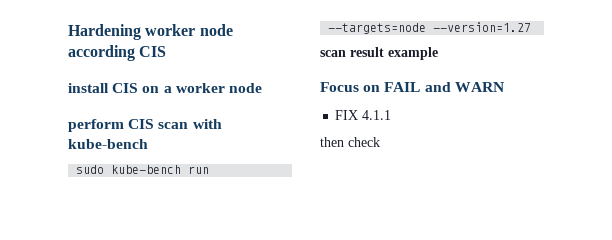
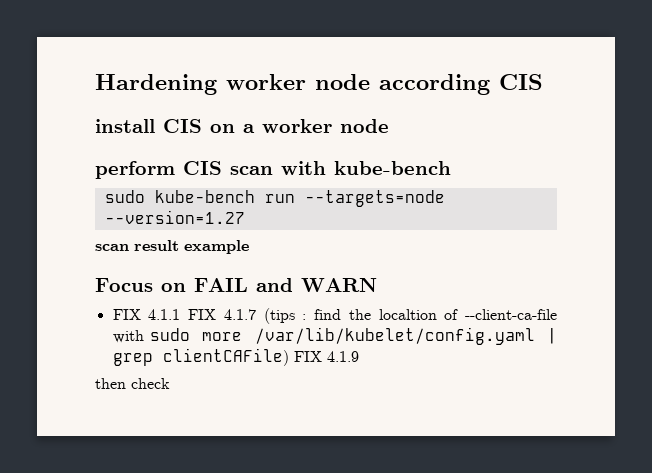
(392, 115) none -> [188,308,557,324] [112,327,557,345] [112,348,359,366] FIX 4.1.7 (tips : find the localtion of --client-ca-file with sudo more /var/lib/kubelet/config.yaml | grep clientCAFile) FIX 4.1.9

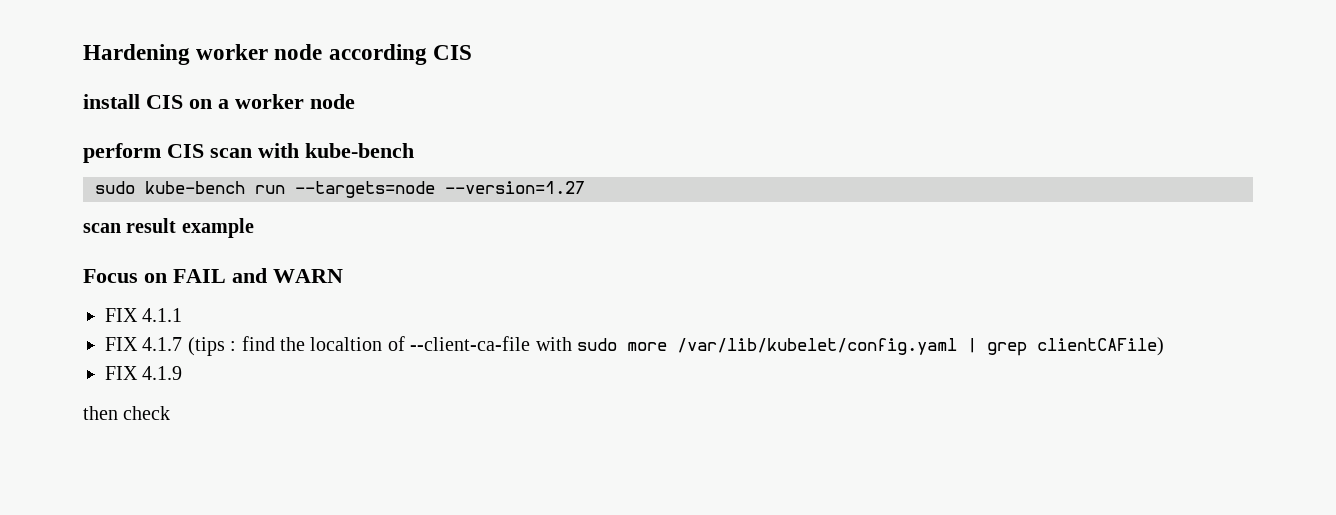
(181, 314) none -> (183, 315) //
(289, 357) none -> (1164, 346) //

